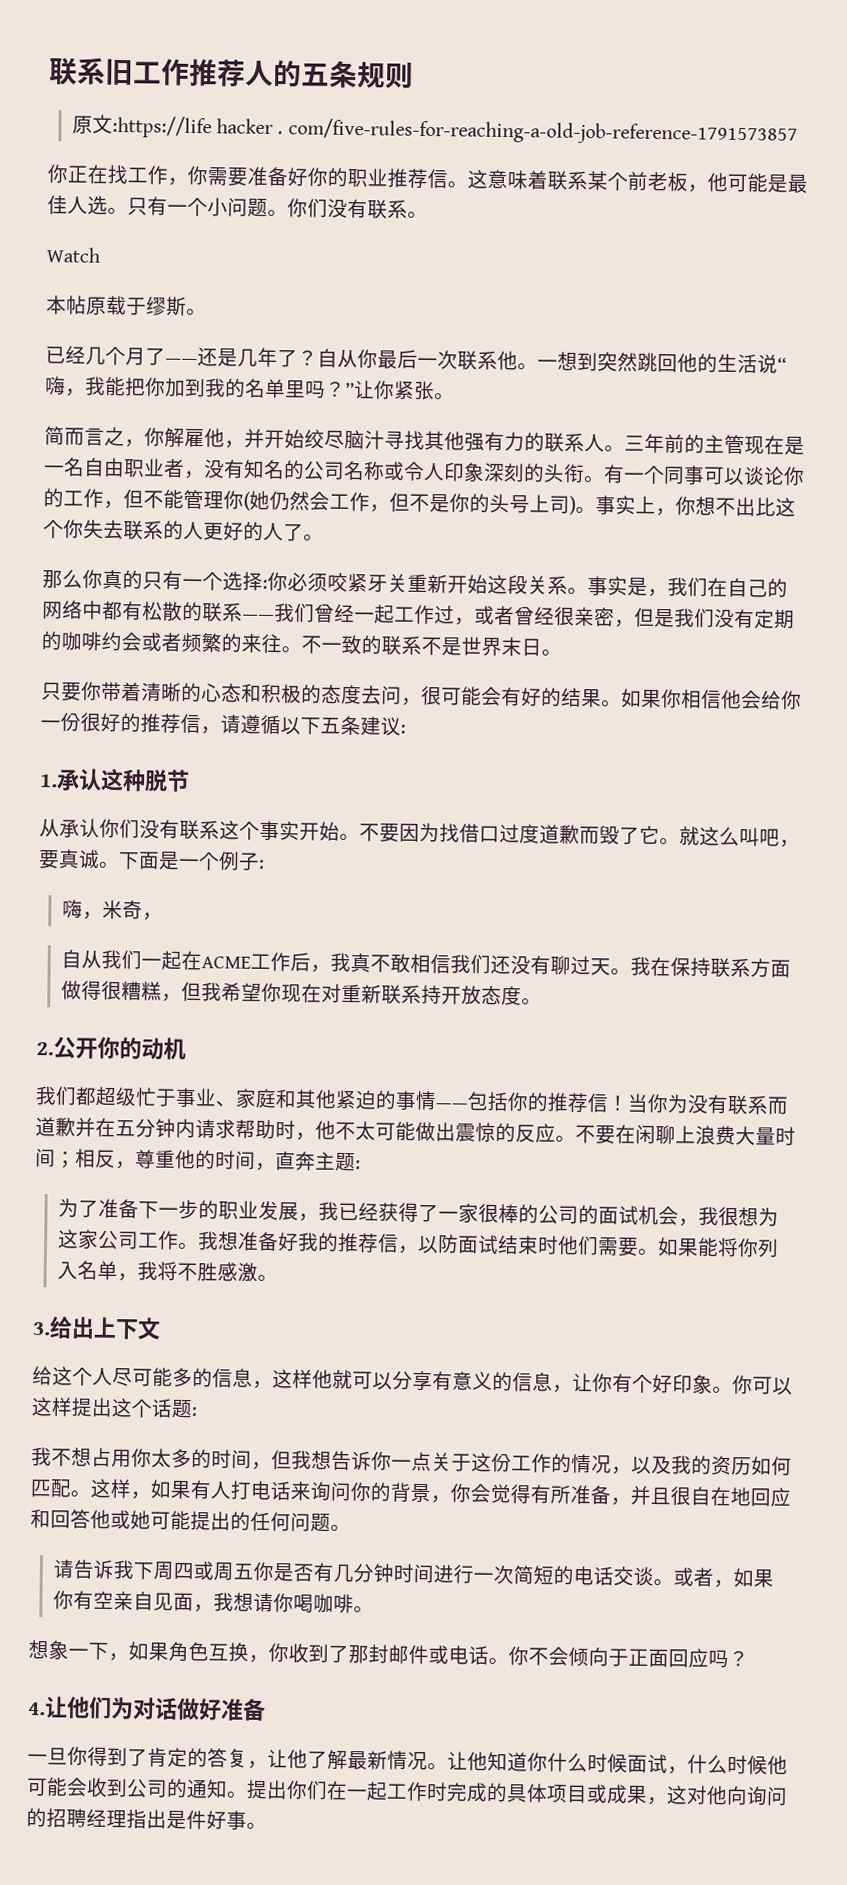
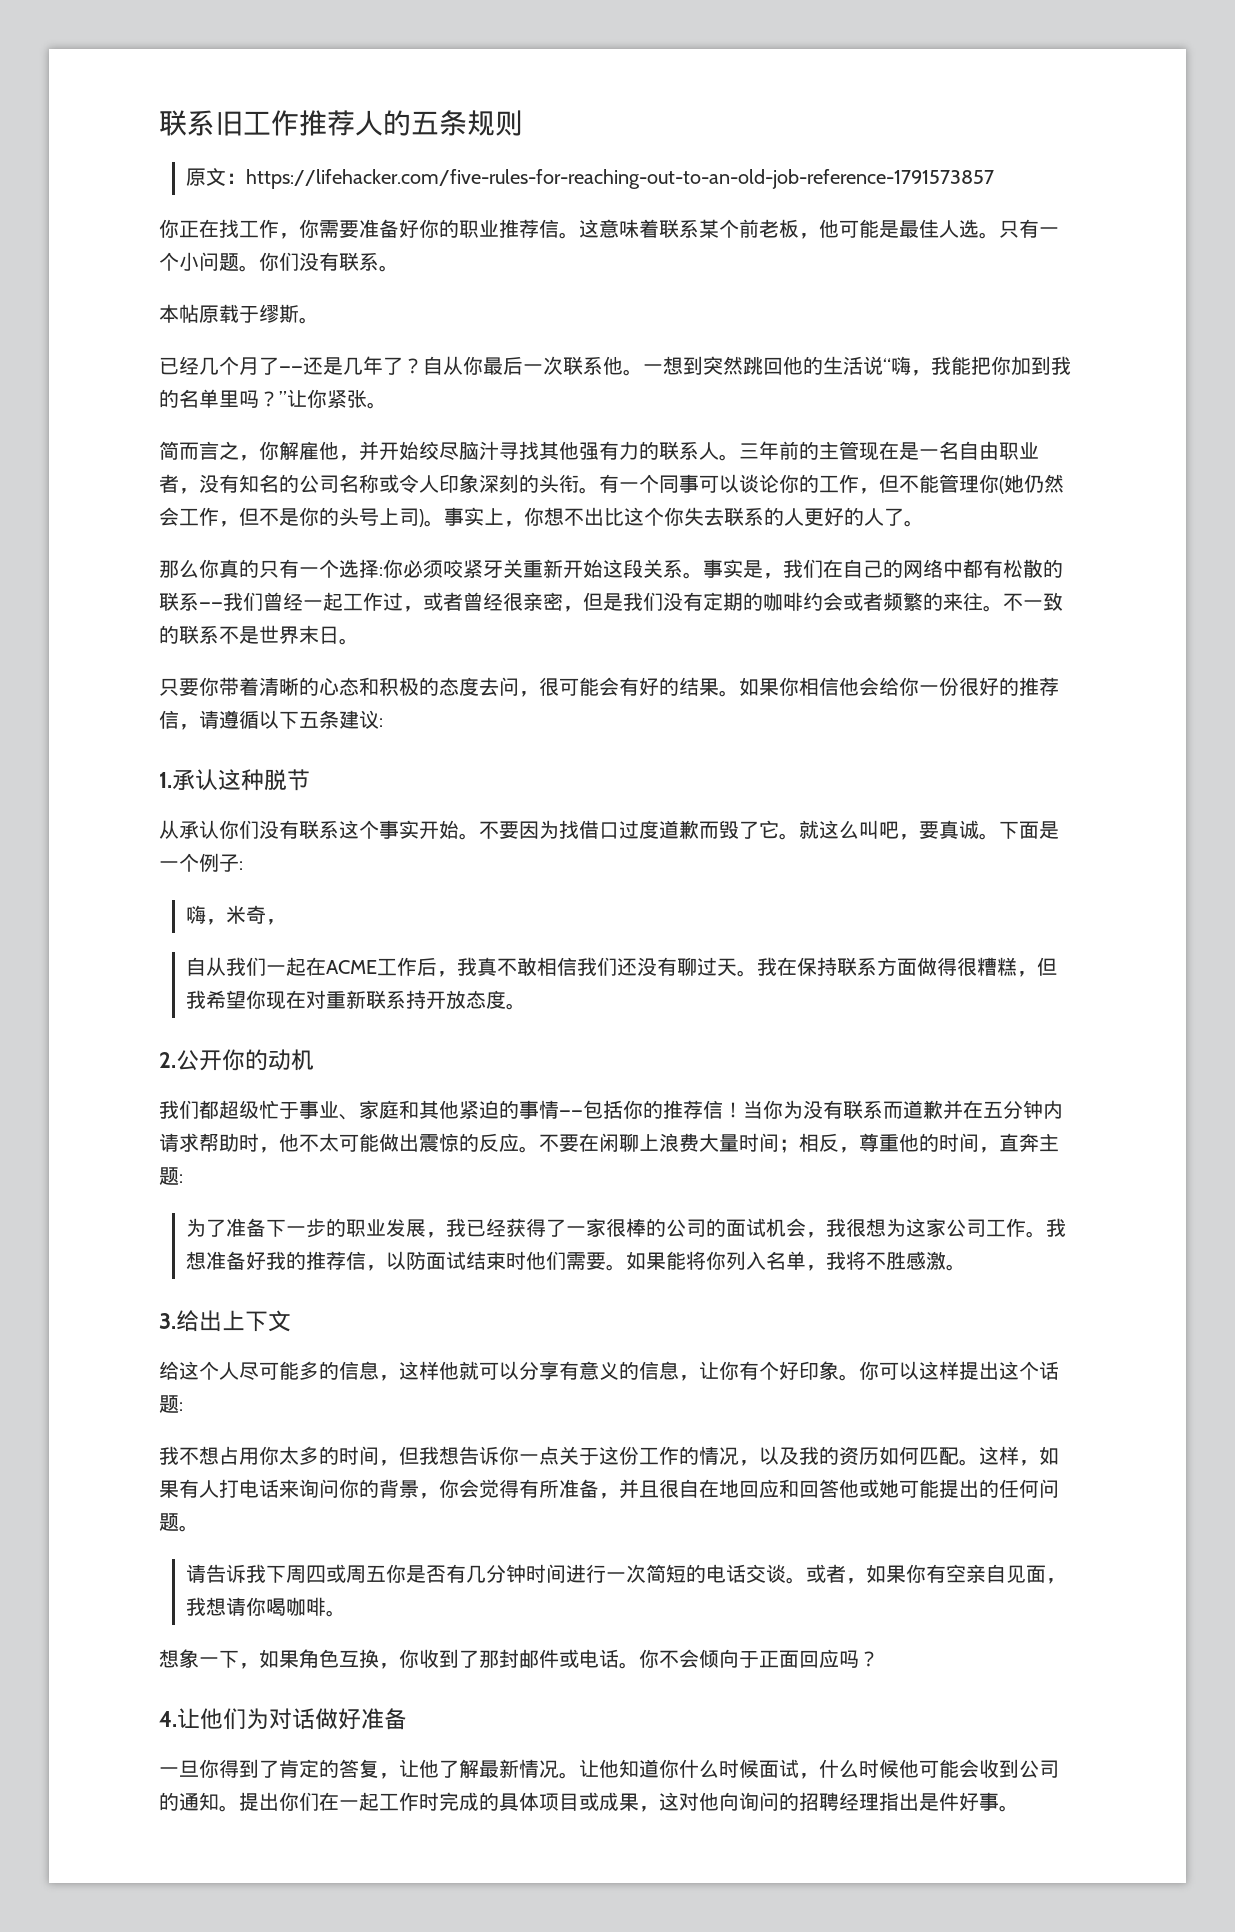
[111,115,798,146] :https://life hacker . com/five-rules-for-reaching-a-old-job-reference-1791573857 -> [225,169,994,189] ：https://lifehacker.com/five-rules-for-reaching-out-to-an-old-job-reference-1791573857
[46,247,100,263] // Watch -> (399, 268) none

